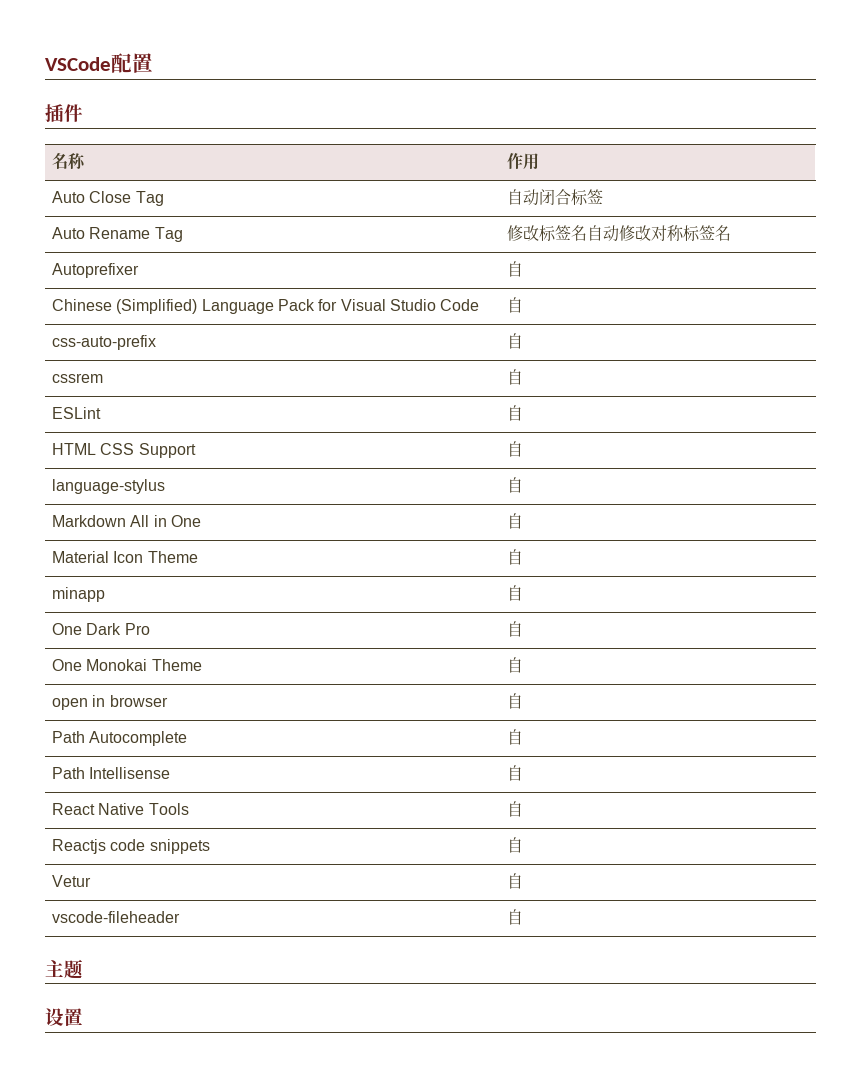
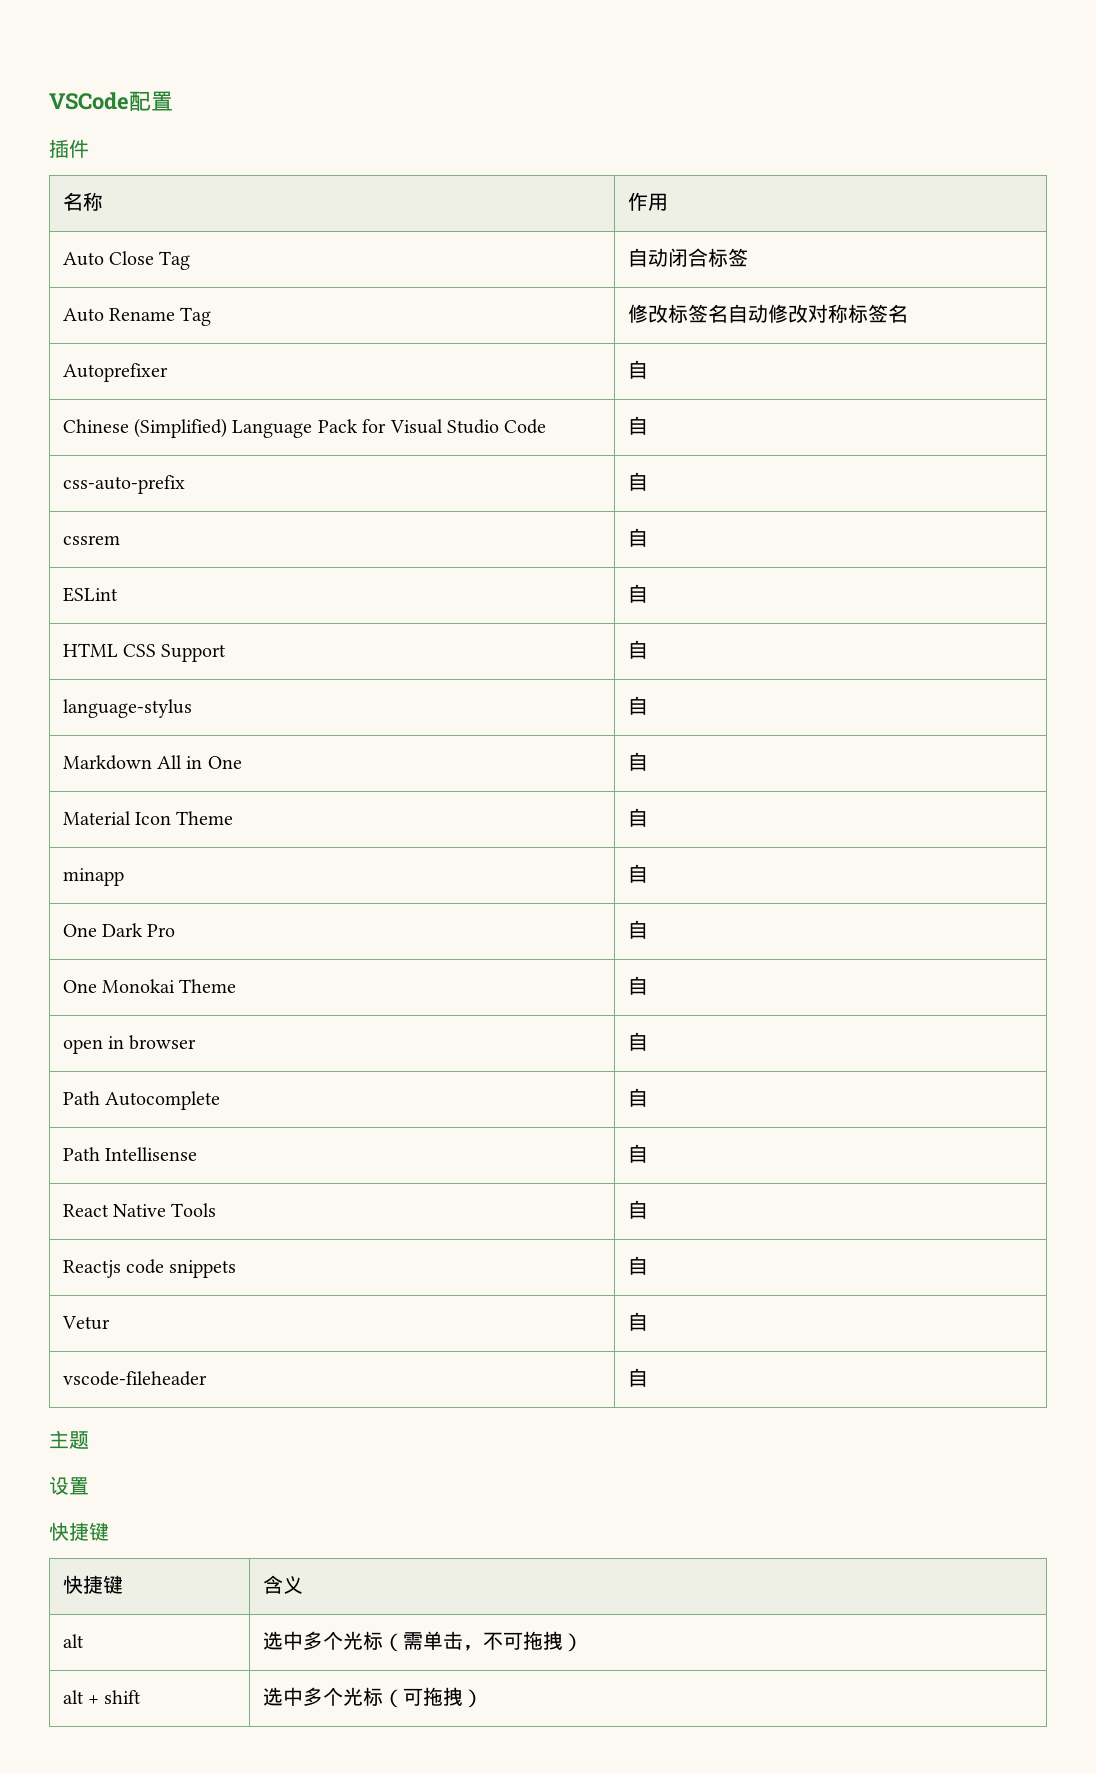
(83, 1017) none -> [49,1522,109,1541] [62,1575,123,1594] [262,1575,303,1594] [62,1634,84,1648] [262,1631,583,1652] [62,1690,142,1704] [262,1687,483,1708] // 快捷键 // 快捷键 | 含义 // alt | 选中多个光标（需单击，不可拖拽） // alt + shift | 选中多个光标（可拖拽）

